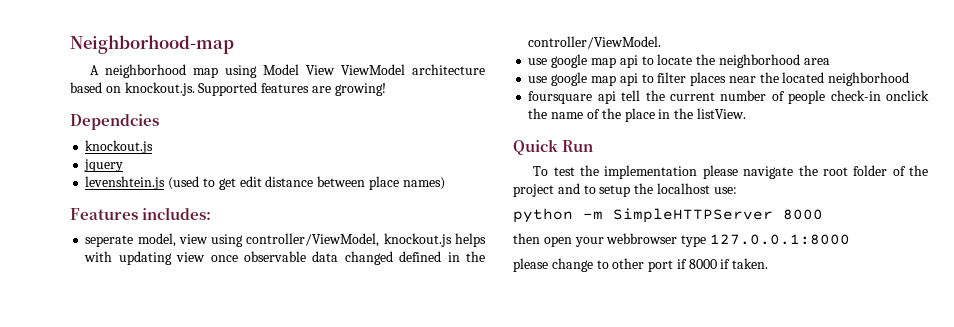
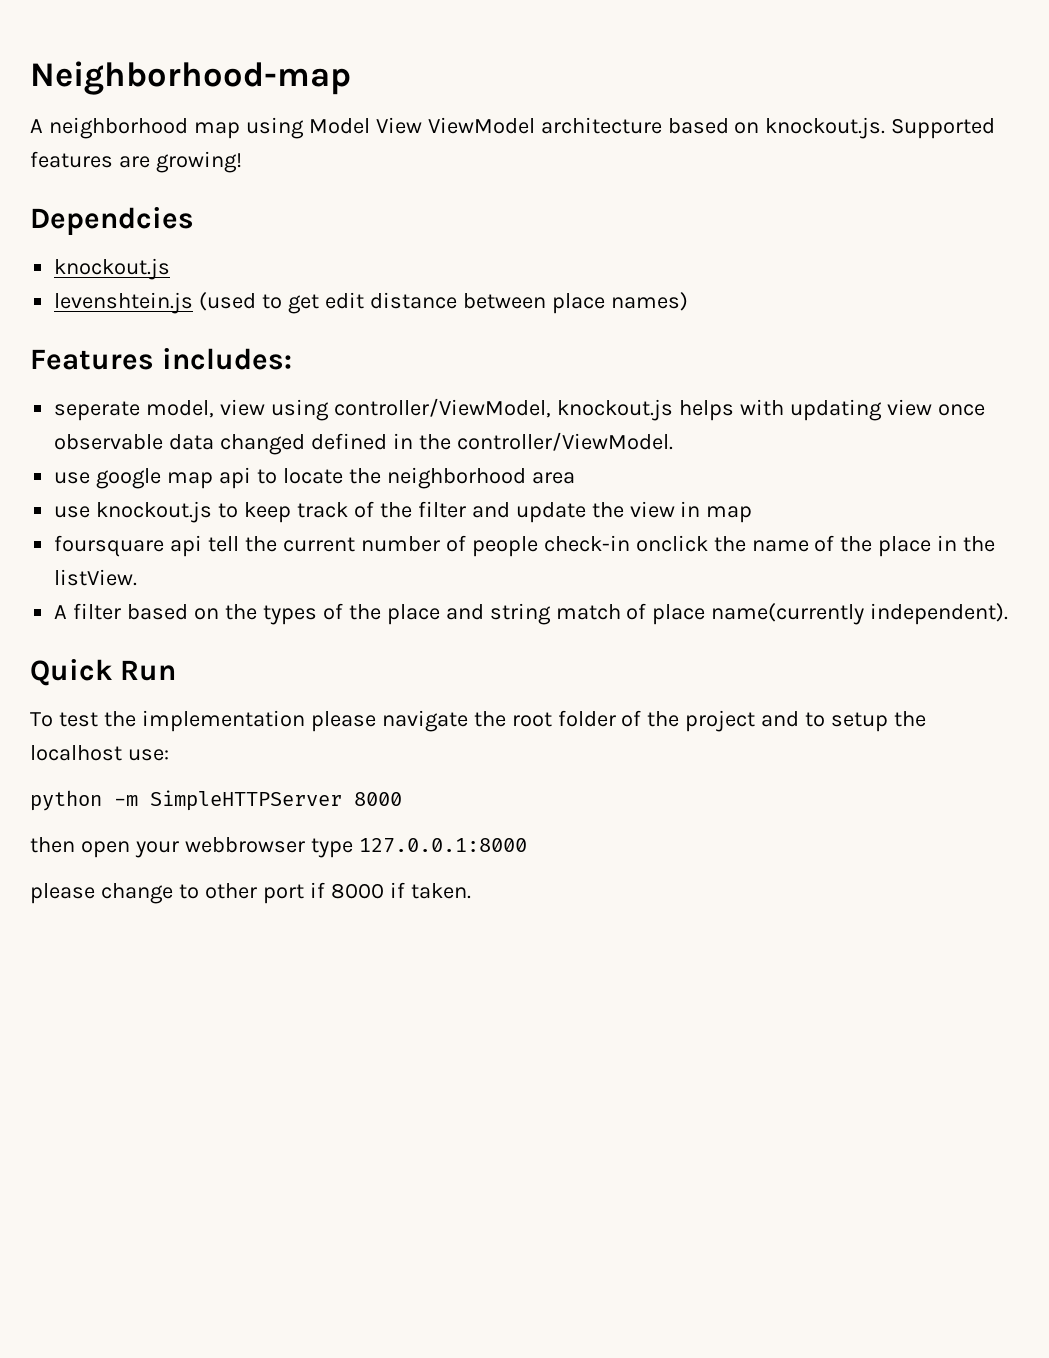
[84,159,124,172] // jquery -> (171, 269) none
[551,72,910,86] google map api to filter places near the located neighborhood -> [96,501,753,523] knockout.js to keep track of the filter and update the view in map
(746, 113) none -> [54,603,1009,625] // A filter based on the types of the place and string match of place name(currently independent).

